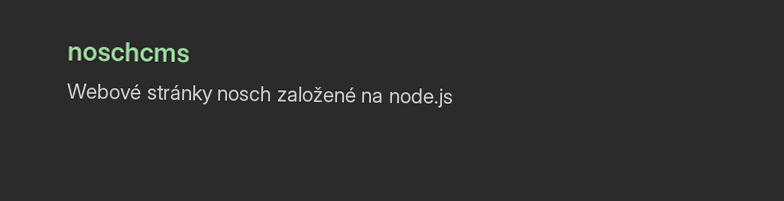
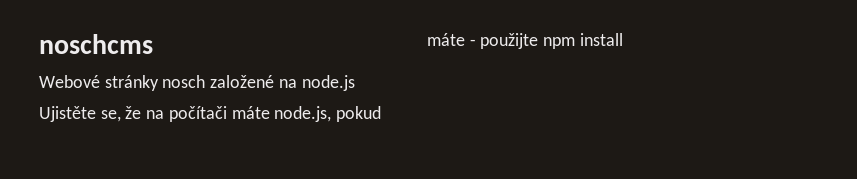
(454, 97) none -> [39,106,382,122] [427,33,623,49] // Ujistěte se, že na počítači máte node.js, pokud máte - použijte npm install

